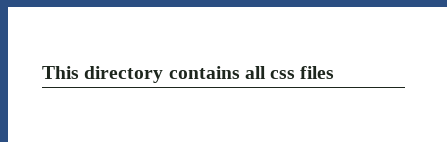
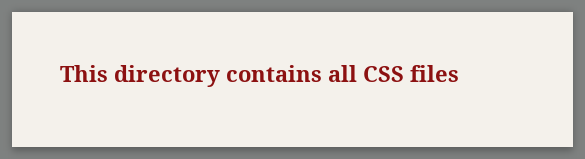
[270,70,296,79] css -> [363,66,404,82] CSS

